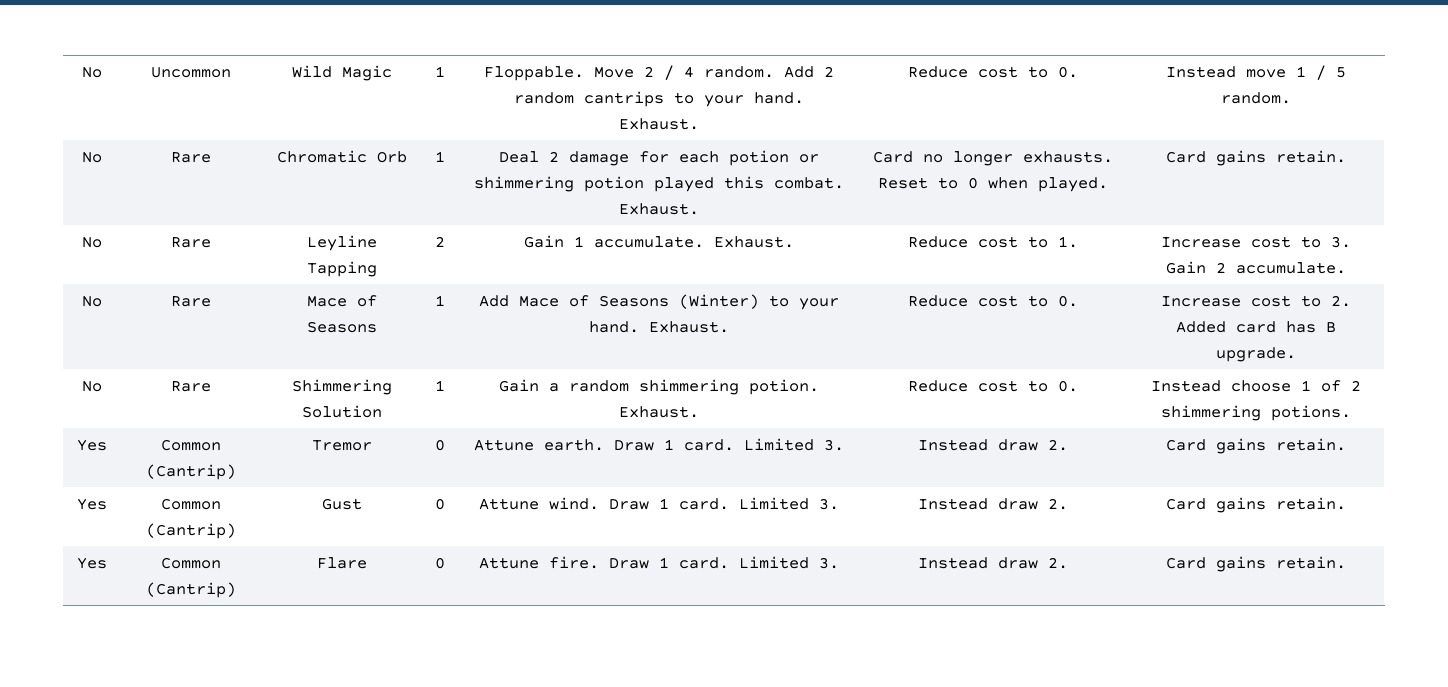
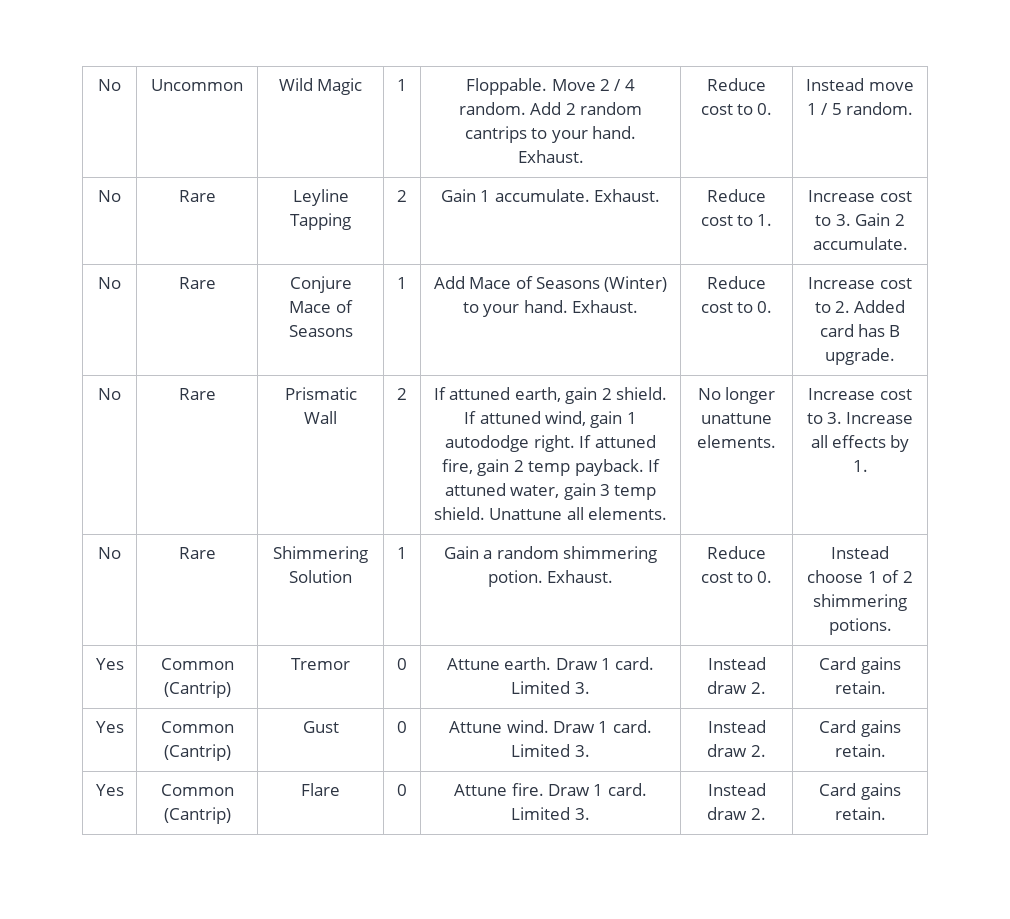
[81,152,102,163] [170,152,211,163] [276,150,407,163] [435,151,445,162] [499,150,819,166] [474,176,844,192] [619,203,699,215] [873,151,1113,166] [878,177,1108,192] [1165,150,1346,166] // No | Rare | Chromatic Orb | 1 | Deal 2 damage for each potion or shimmering potion played this combat. Exhaust. | Card no longer exhausts. Reset to 0 when played. | Card gains retain. -> (914, 108) none
(211, 301) none -> [289,276,352,293] Conjure
(1296, 354) none -> [98,388,121,400] [178,388,216,400] [284,387,357,400] [304,411,337,424] [397,388,407,400] [433,387,668,404] [464,411,637,428] [445,435,656,452] [441,459,661,476] [444,483,657,500] [433,507,668,520] [697,387,776,404] [701,413,772,424] [697,435,776,448] [808,388,912,400] [806,412,914,424] [810,435,910,452] [852,460,868,472] // No | Rare | Prismatic Wall | 2 | If attuned earth, gain 2 shield. If attuned wind, gain 1 autododge right. If attuned fire, gain 2 temp payback. If attuned water, gain 3 temp shield. Unattune all elements. | No longer unattune elements. | Increase cost to 3. Increase all effects by 1.

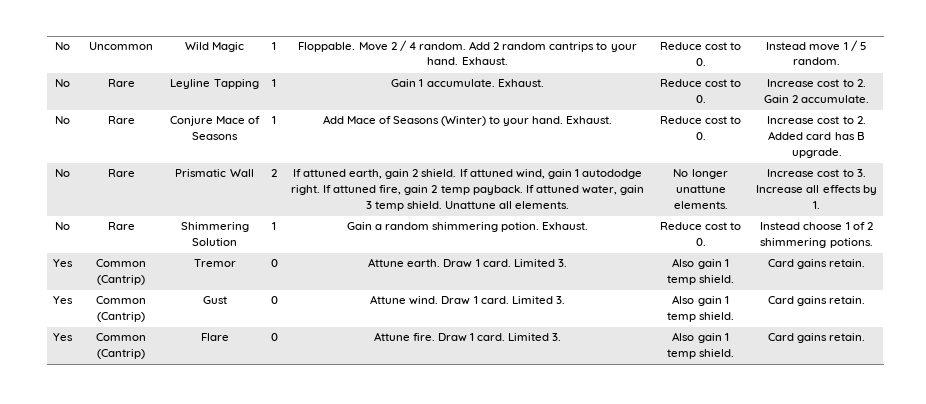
[397,190,407,202] 2 -> [272,79,276,87] 1
[757,214,773,226] [808,190,912,202] [815,214,851,226] 1. | Increase cost to 3. -> [695,95,706,103] [767,79,866,87] 0. | Increase cost to 2.
[707,657,766,670] [707,681,766,694] Instead draw 2. -> [672,258,729,269] [666,275,735,285] Also gain 1 temp shield.
[707,720,766,733] [707,744,766,757] Instead draw 2. -> [672,295,729,306] [666,312,735,322] Also gain 1 temp shield.
[707,783,766,796] [707,807,766,820] Instead draw 2. -> [672,332,729,343] [666,349,735,359] Also gain 1 temp shield.

